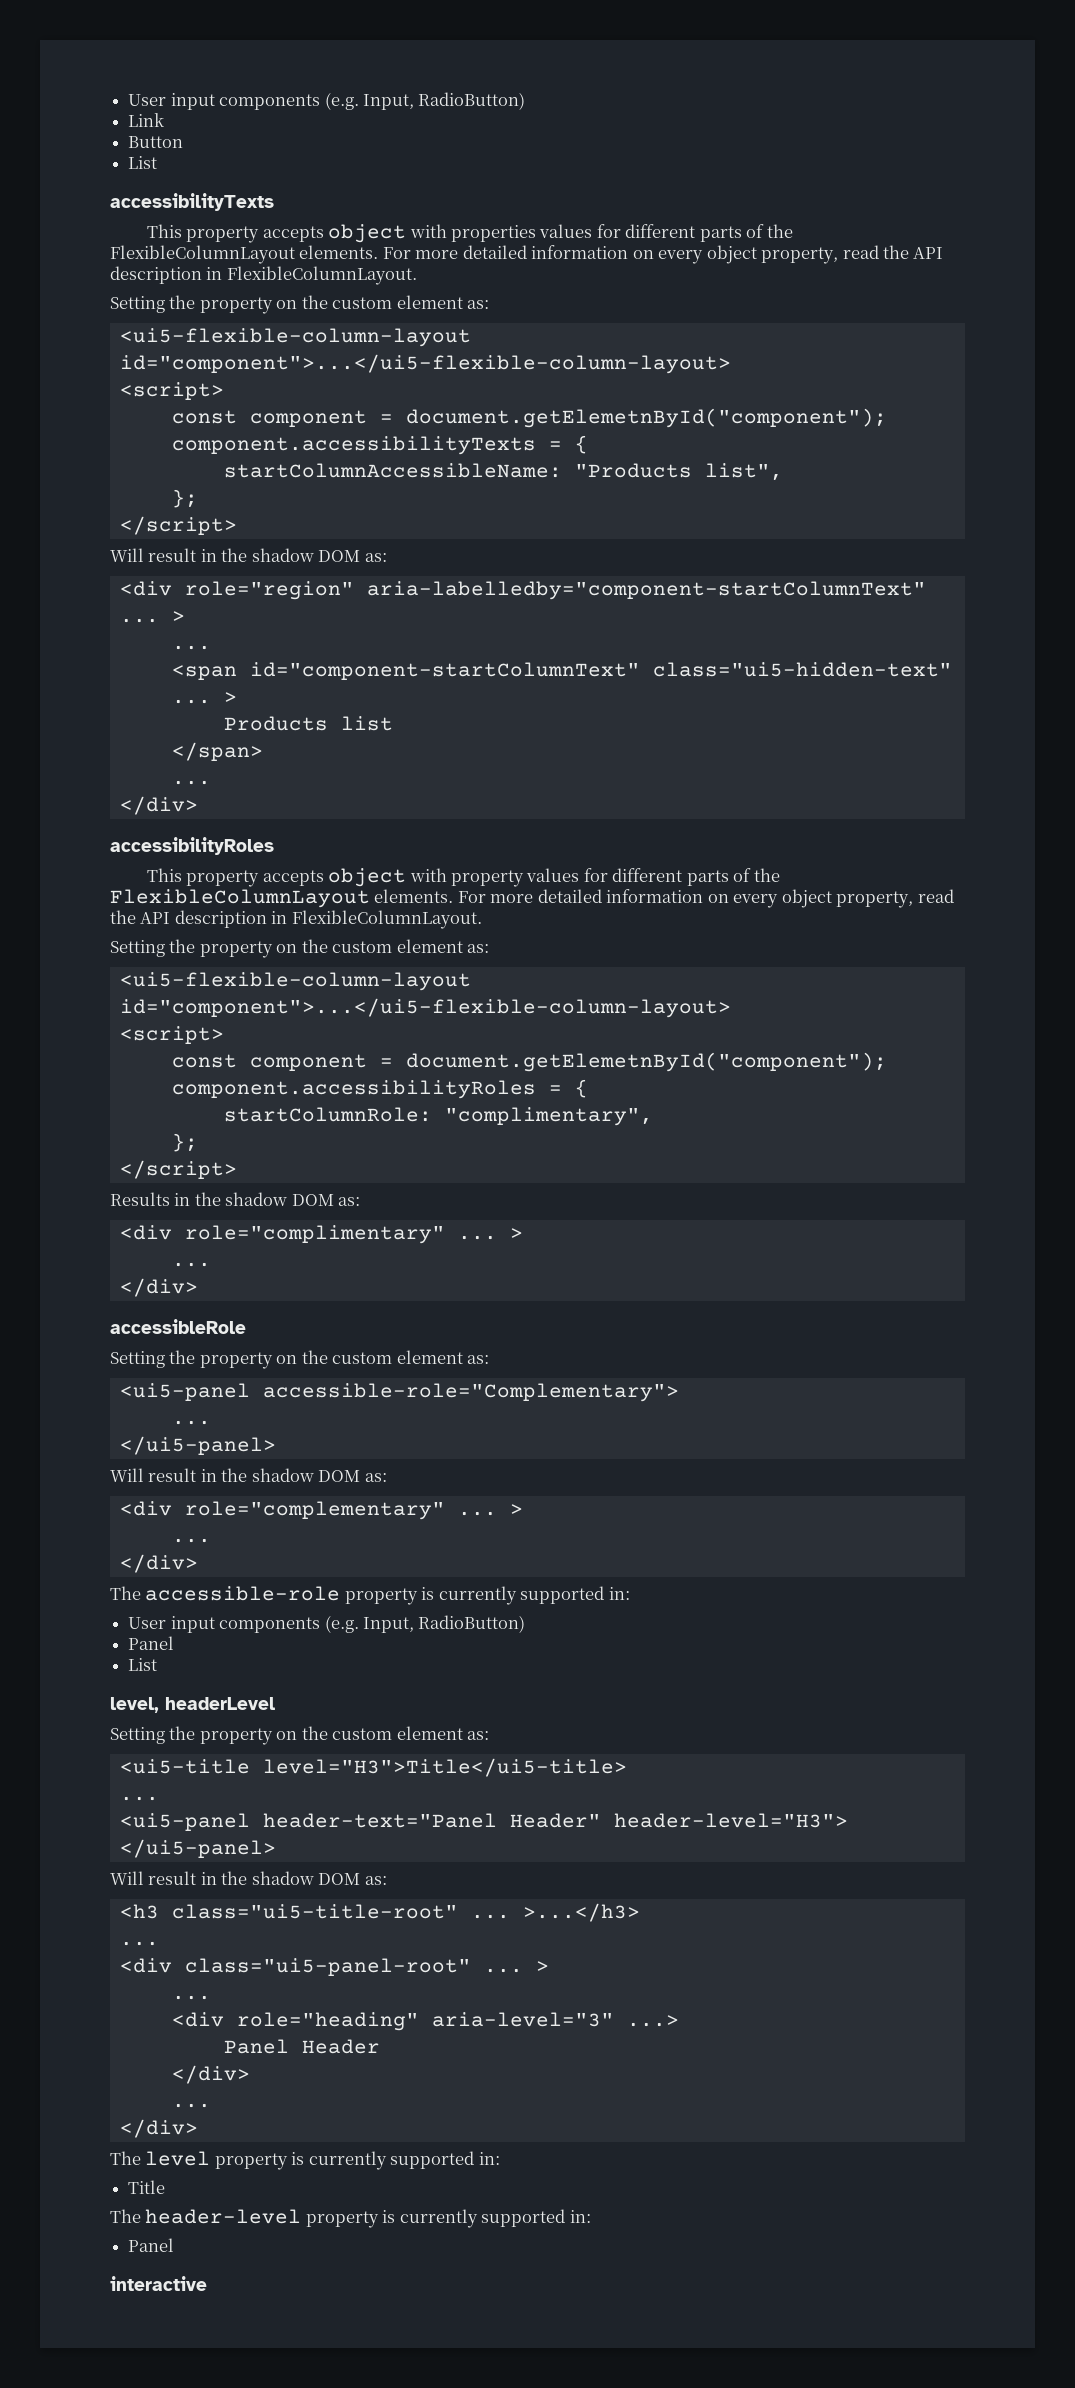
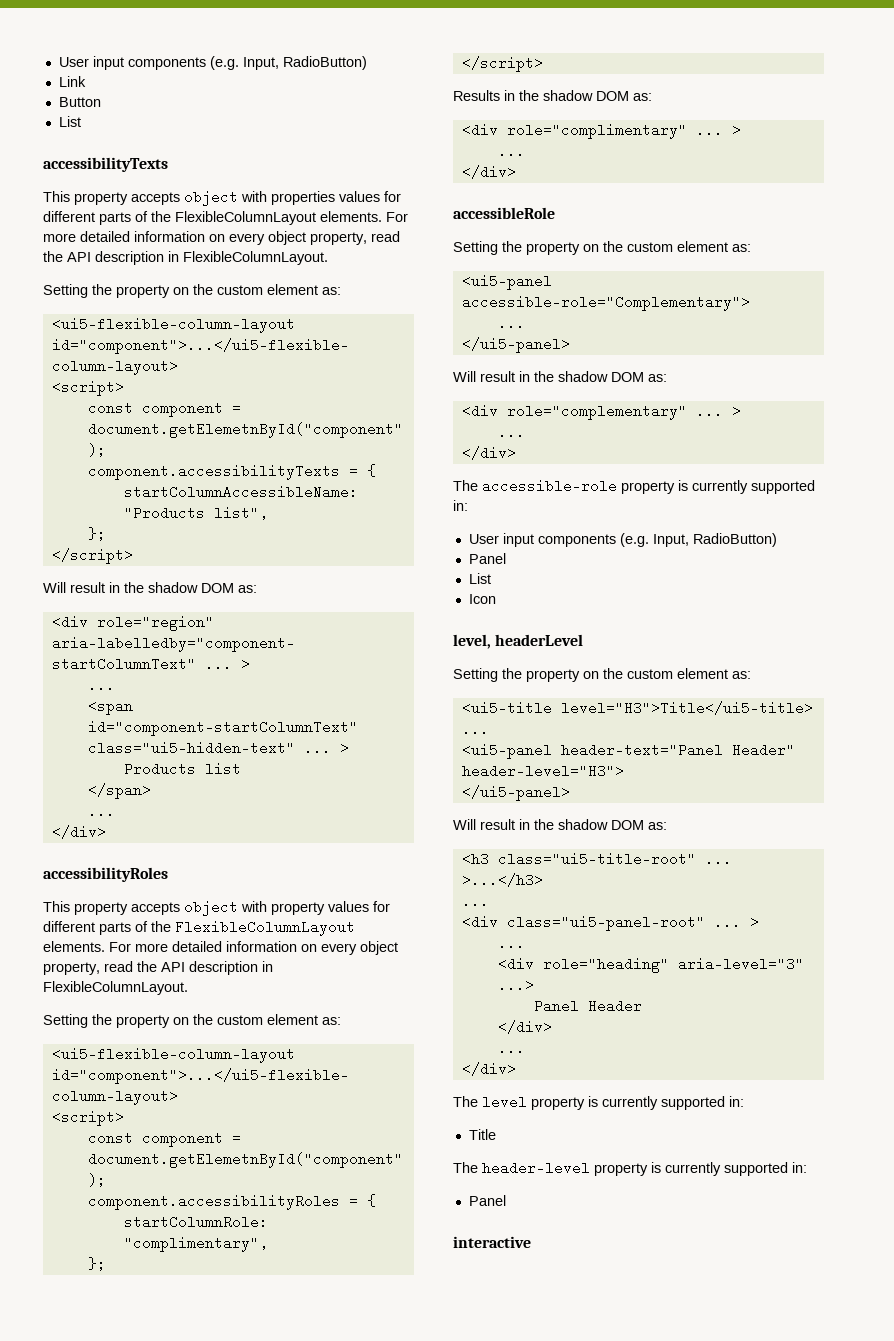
(158, 1664) none -> [468,594,496,604] // Icon

